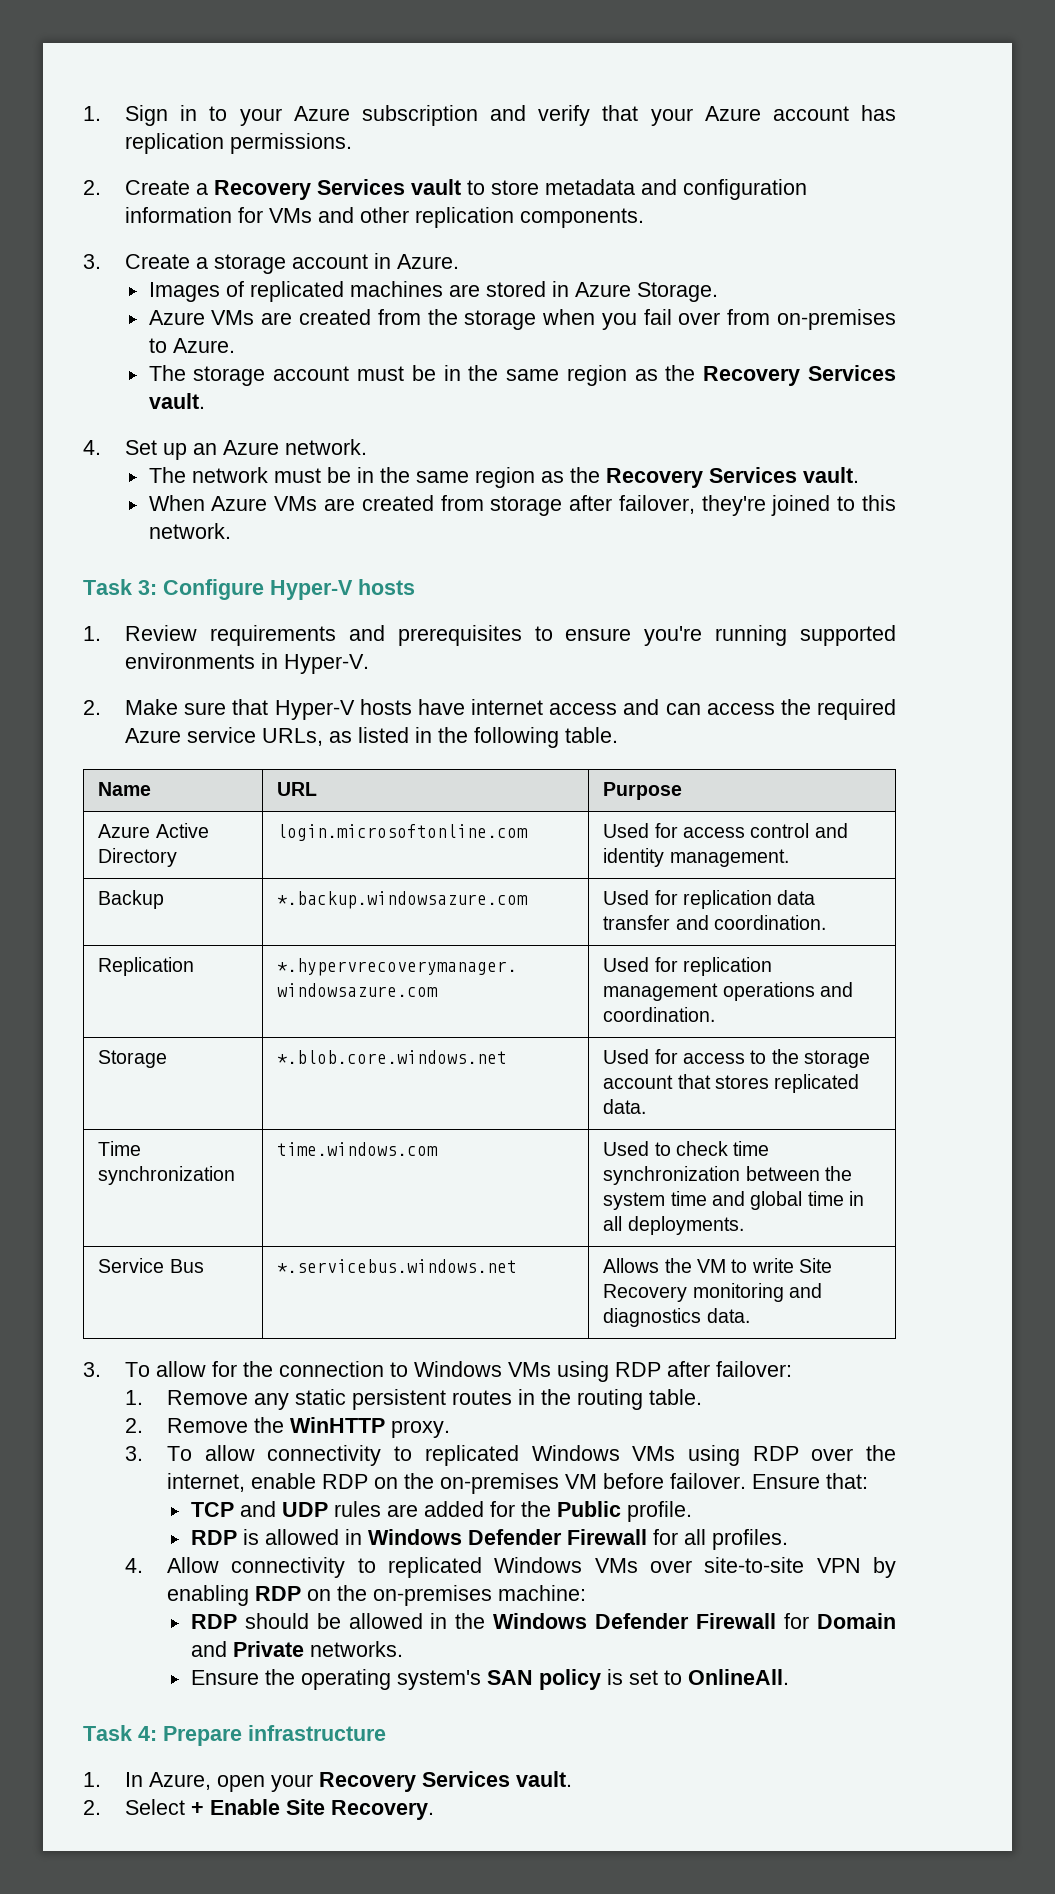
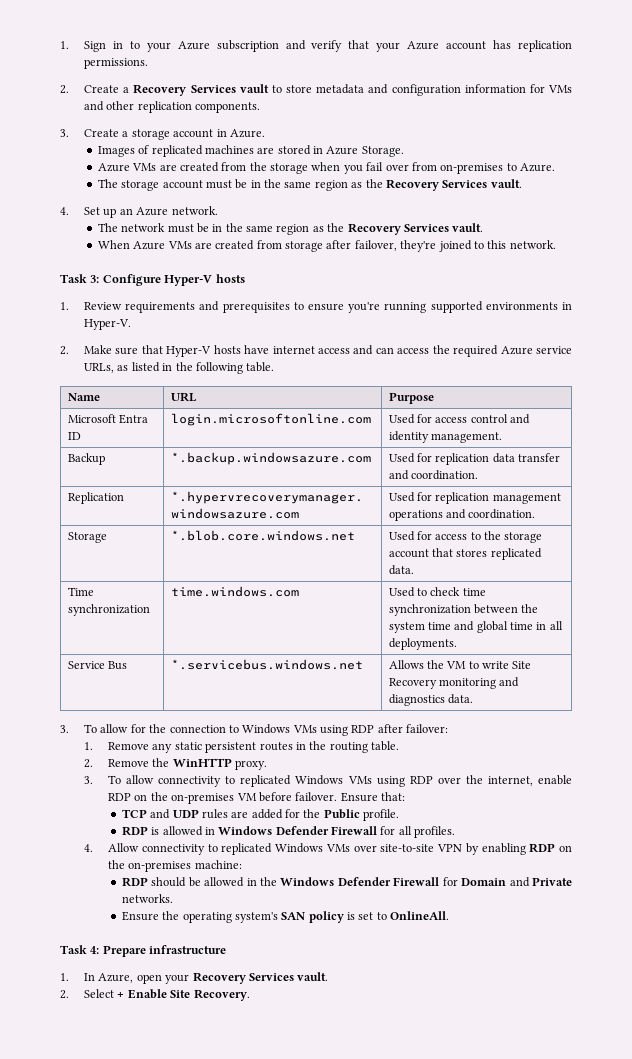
[98,823,209,838] [98,848,178,867] Azure Active Directory -> [67,414,148,424] [67,432,81,440] Microsoft Entra ID

